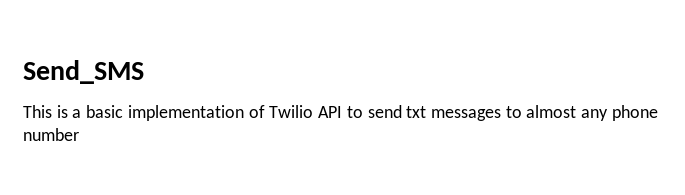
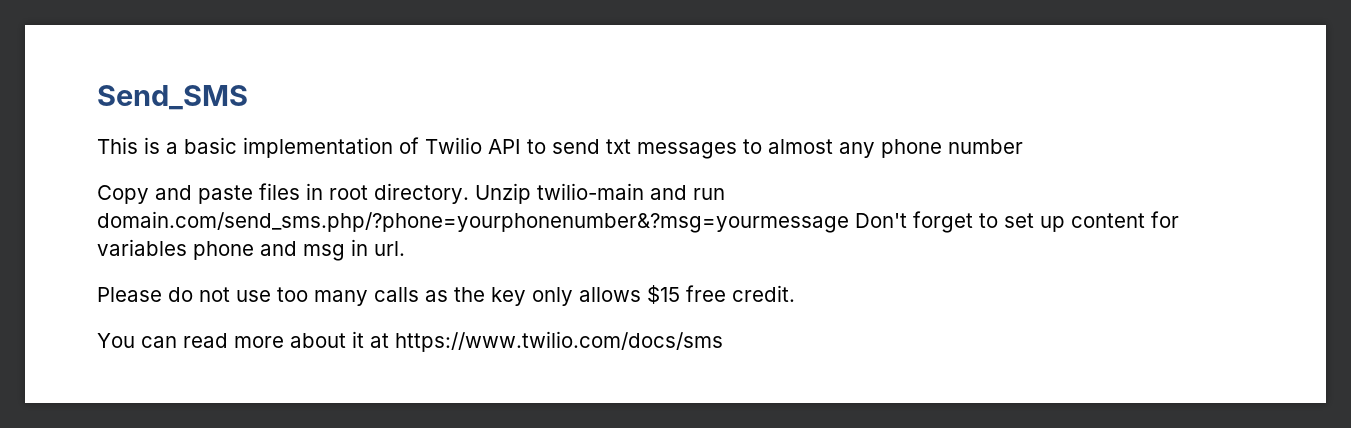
(79, 134) none -> [97,183,725,204] [97,211,1179,233] [97,239,405,261] [97,285,795,306] [97,331,723,352] // Copy and paste files in root directory. Unzip twilio-main and run domain.com/send_sms.php/?phone=yourphonenumber&?msg=yourmessage Don't forget to set up content for variables phone and msg in url. // Please do not use too many calls as the key only allows $15 free credit. // You can read more about it at https://www.twilio.com/docs/sms

